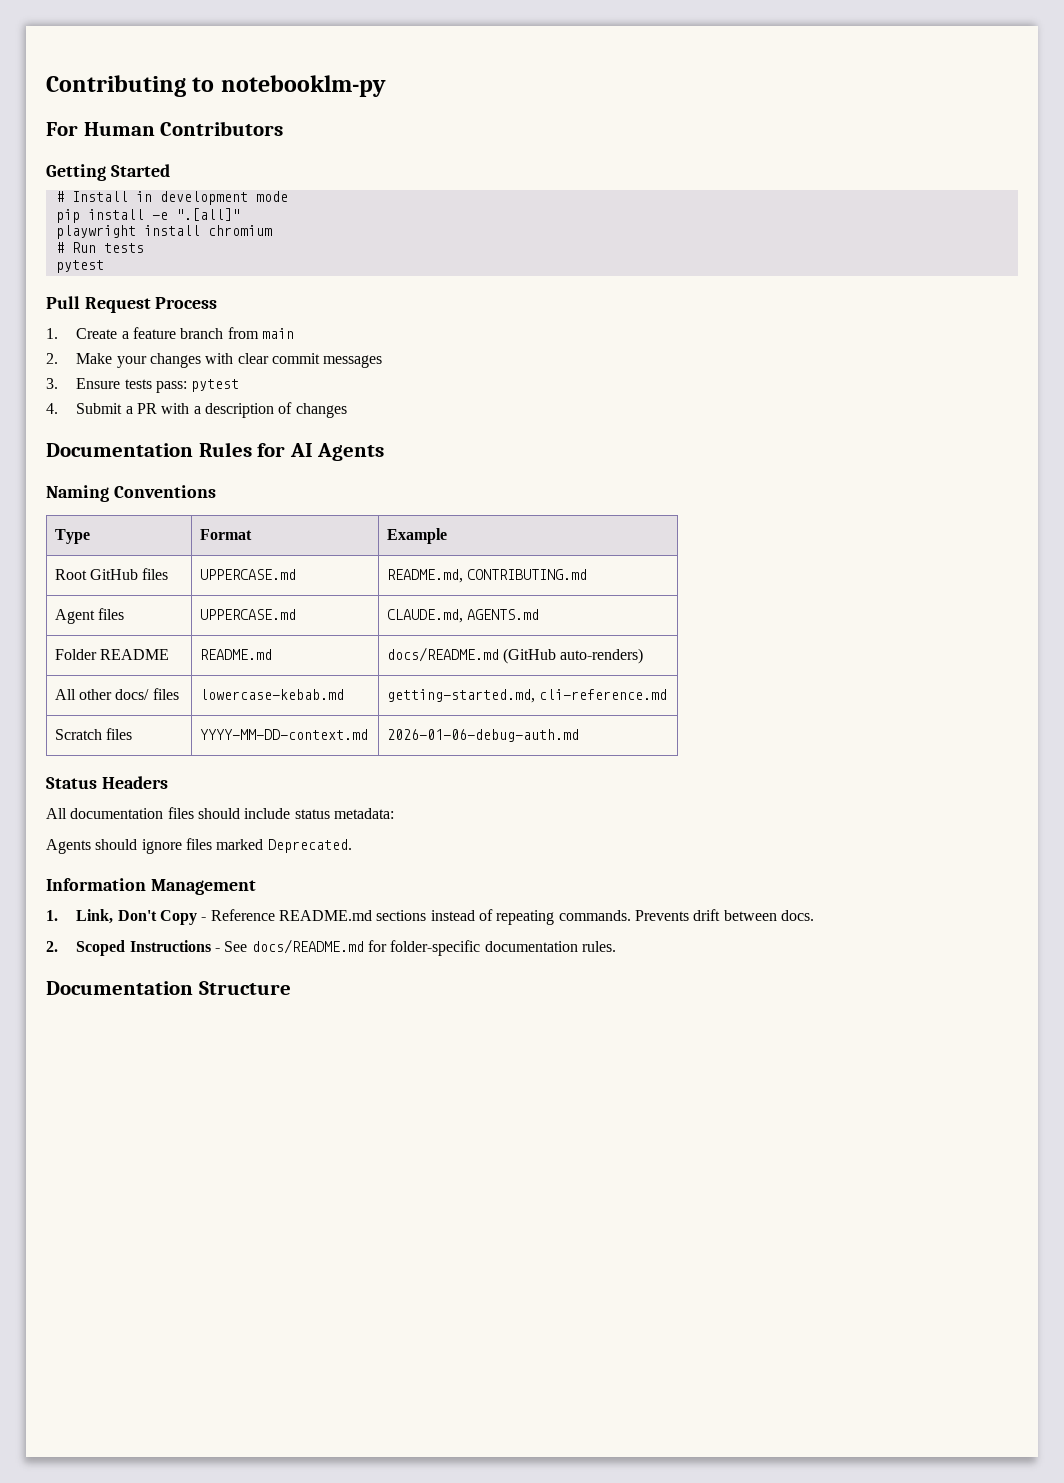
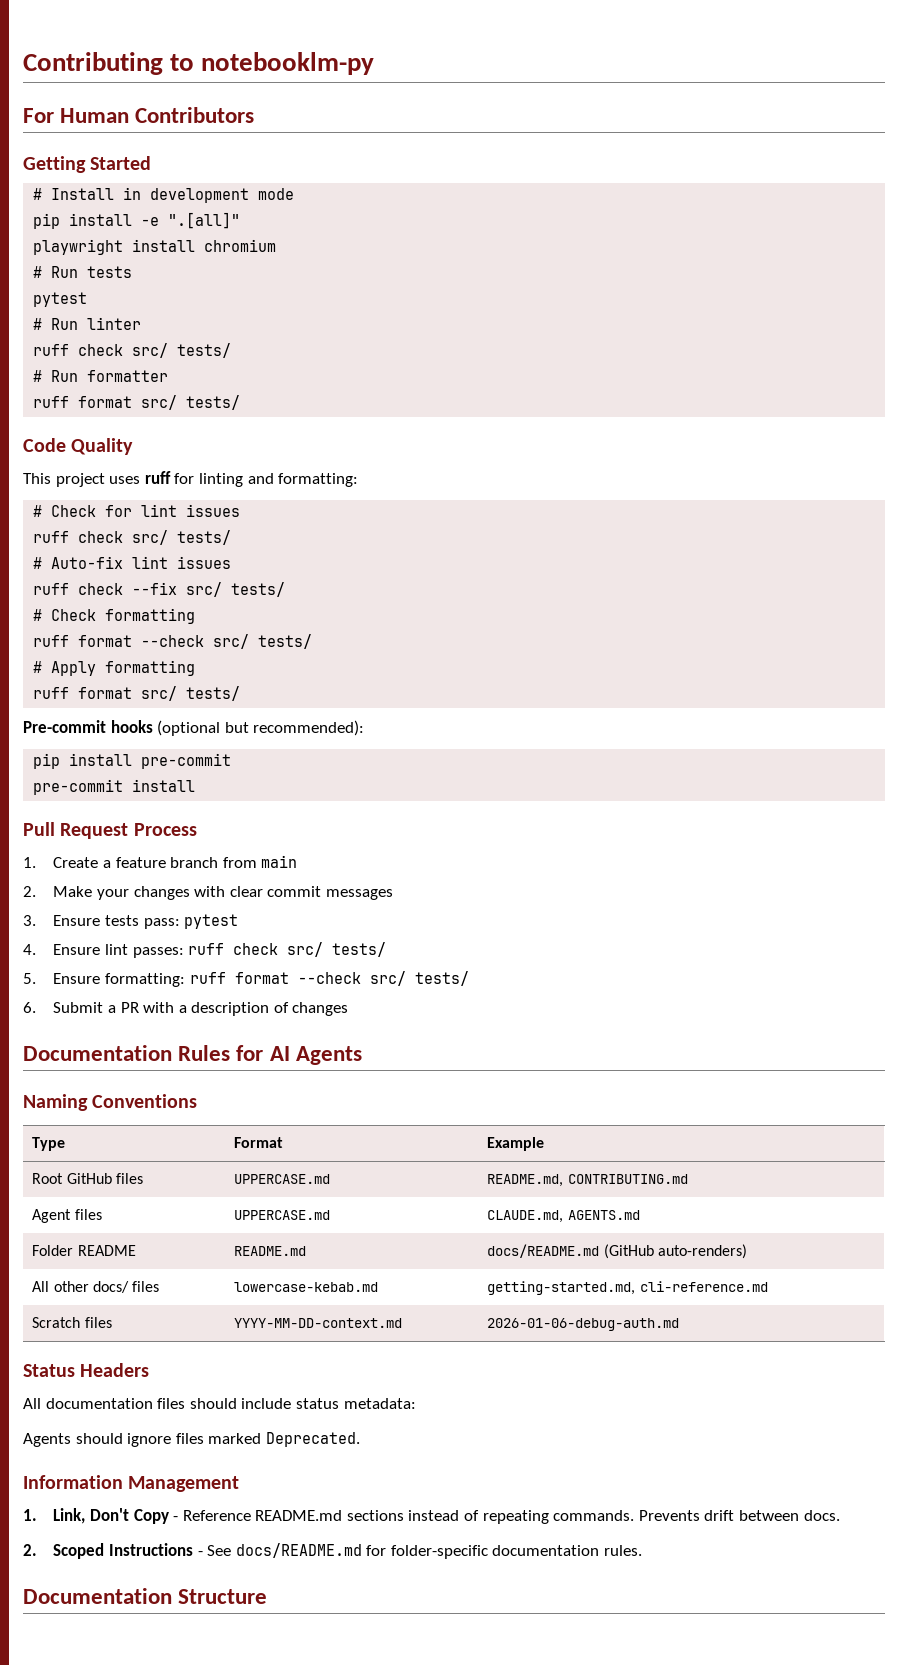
(104, 266) none -> [33,317,142,330] [33,343,232,358] [33,370,169,382] [33,395,241,410] [23,438,134,455] [23,471,359,487] [33,504,241,517] [33,530,232,545] [33,556,232,569] [33,582,286,597] [33,608,196,624] [33,634,313,649] [33,660,196,676] [33,686,241,701] [23,720,365,736] [33,753,232,769] [33,779,196,795] // # Run linter // ruff check src/ tests/ // # Run formatter // ruff format src/ tests/ // Code Quality // This project uses ruff for linting and formatting: // # Check for lint issues // ruff check src/ tests/ // # Auto-fix lint issues // ruff check --fix src/ tests/ // # Check formatting // ruff format --check src/ tests/ // # Apply formatting // ruff format src/ tests/ // Pre-commit hooks (optional but recommended): // pip install pre-commit // pre-commit install
(58, 408) none -> [53,942,387,958] [23,971,469,987] [23,1002,36,1013] Ensure lint passes: ruff check src/ tests/ // 5. Ensure formatting: ruff format --check src/ tests/ // 6.

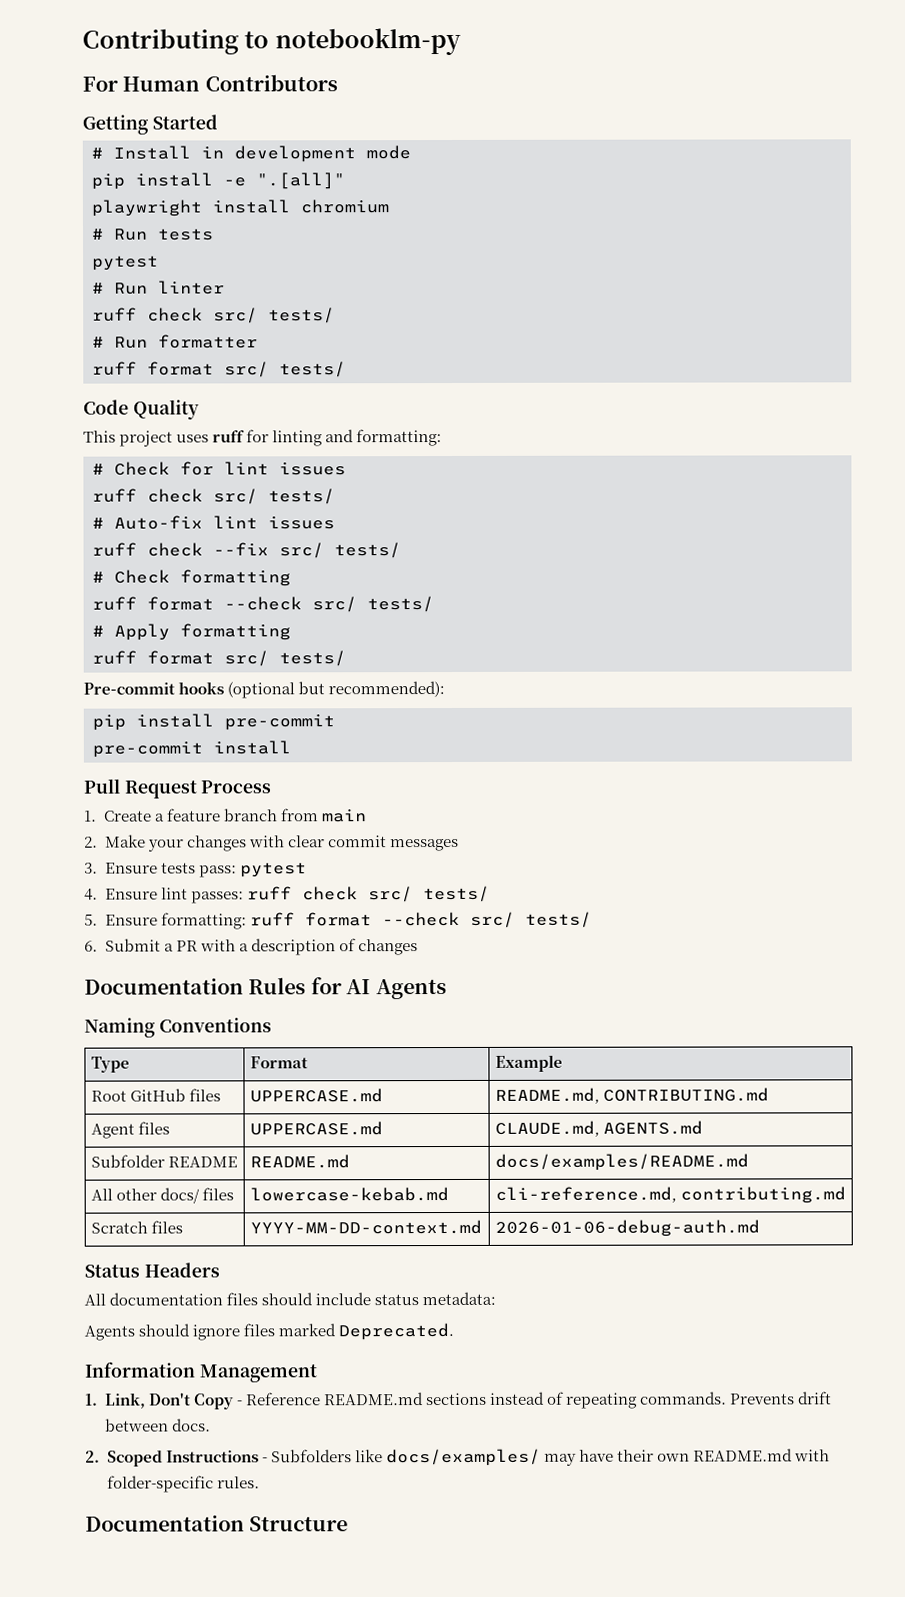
[32,1245,74,1256] Folder -> [90,1154,165,1168] Subfolder
[487,1244,747,1259] docs/README.md (GitHub auto-renders) -> [494,1153,749,1171] docs/examples/README.md
[487,1281,768,1295] getting-started.md, cli-reference.md -> [494,1186,846,1204] cli-reference.md, contributing.md
[207,1543,600,1559] See docs/README.md for folder-specific documentation -> [270,1448,831,1467] [106,1475,214,1493] Subfolders like docs/examples/ may have their own README.md with folder-specific

